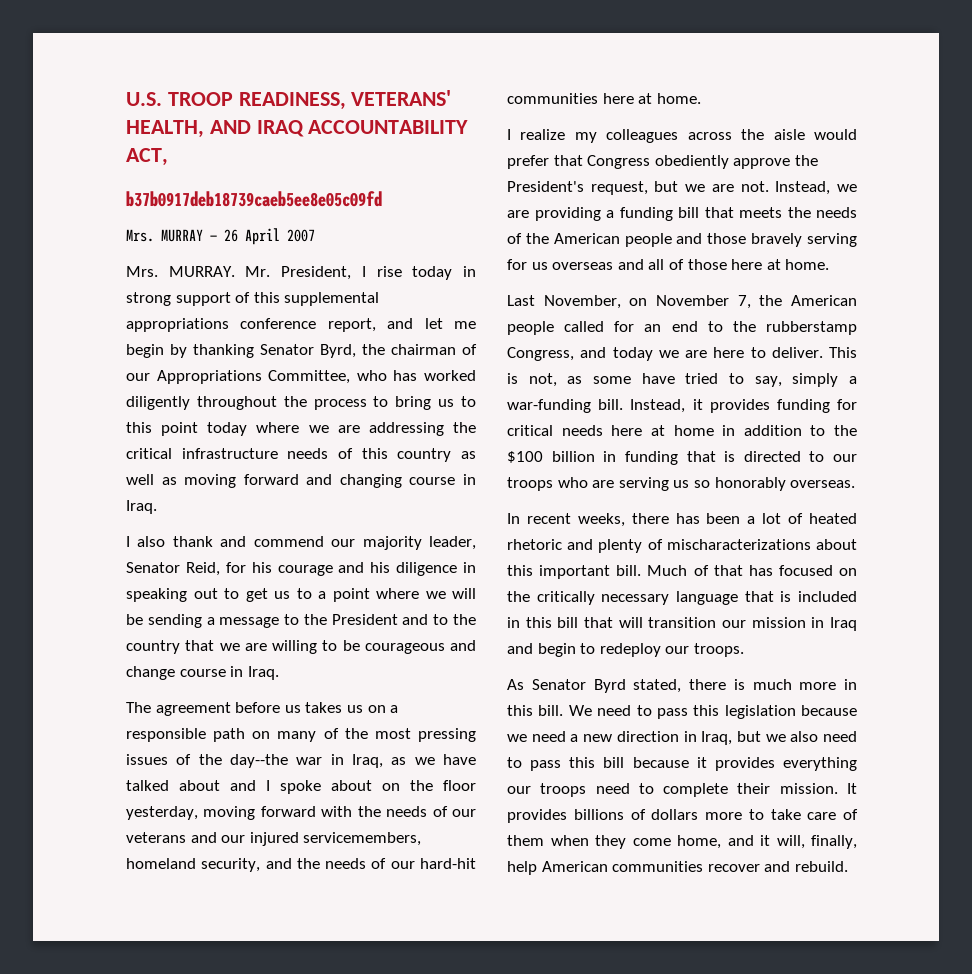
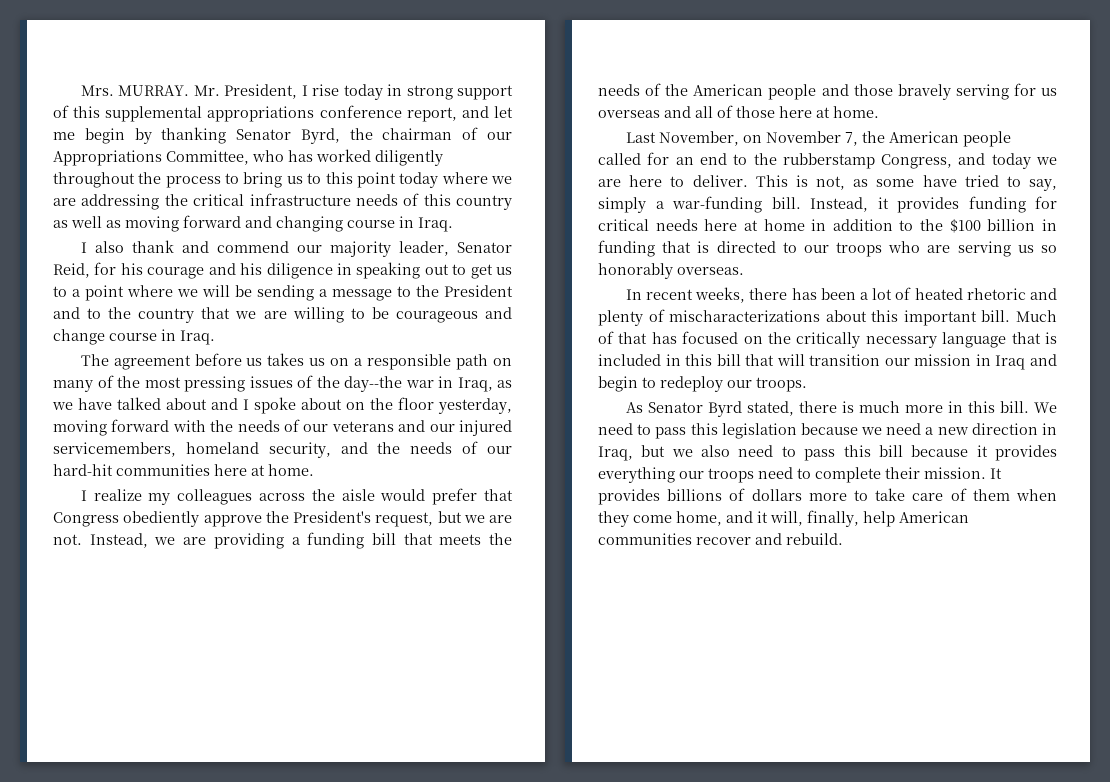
[126,90,452,110] [126,120,469,138] [126,148,168,166] [126,191,382,207] [126,228,315,245] U.S. TROOP READINESS, VETERANS' HEALTH, AND IRAQ ACCOUNTABILITY ACT, // b37b0917deb18739caeb5ee8e05c09fd // Mrs. MURRAY — 26 April 2007 // -> (80, 90) none

